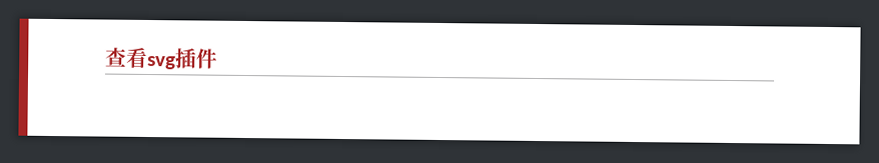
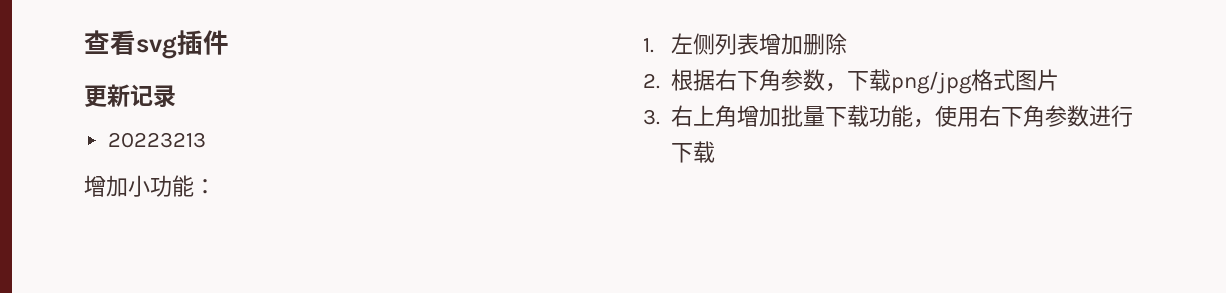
(218, 58) none -> [84,84,176,108] [108,132,207,148] [84,175,216,197] [643,33,847,55] [643,69,1059,94] [643,105,1133,128] [671,141,715,163] // 更新记录 // 20223213 // 增加小功能： // 1.左侧列表增加删除 // 2.根据右下角参数，下载png/jpg格式图片 // 3.右上角增加批量下载功能，使用右下角参数进行下载

